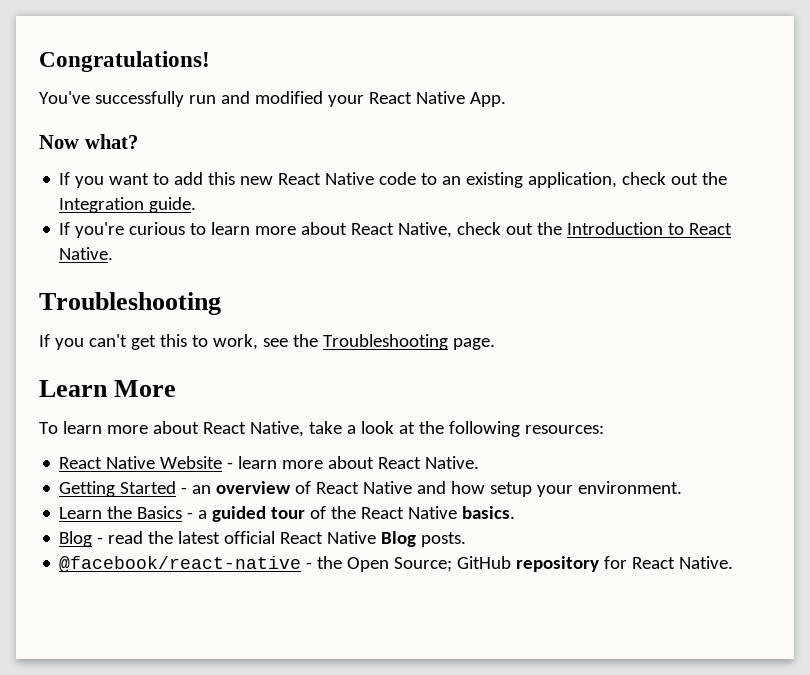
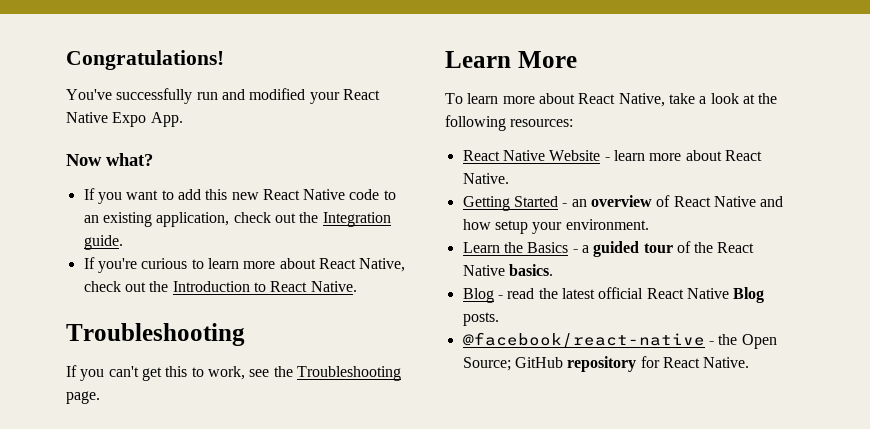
(465, 97) none -> [112,112,147,127] Expo

